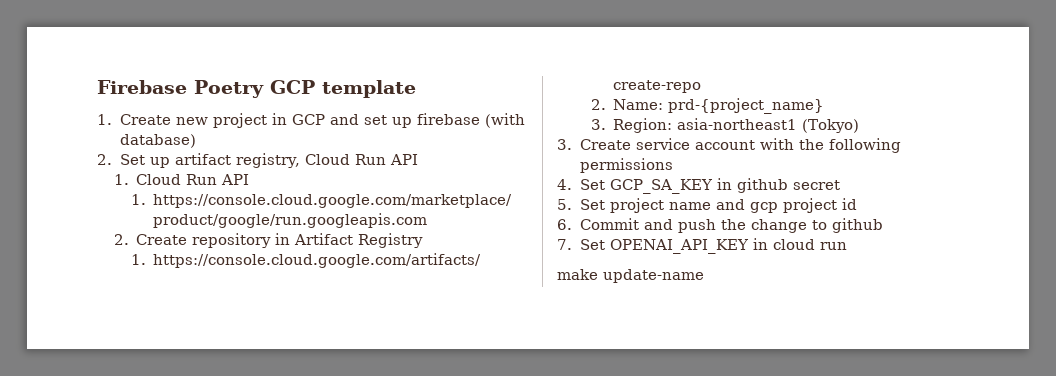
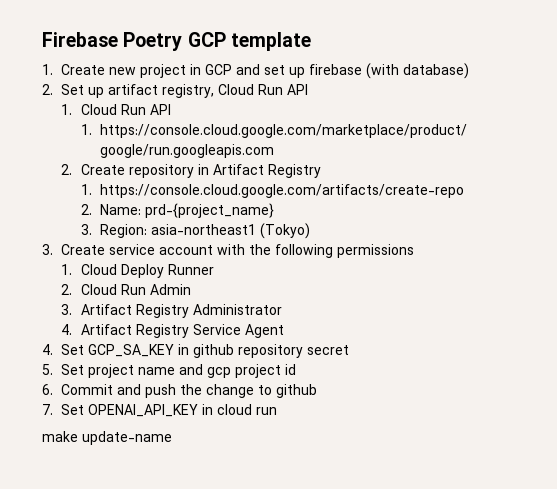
(673, 165) none -> [61,264,214,278] [61,284,191,295] [61,304,282,318] [61,324,284,338] // 1. Cloud Deploy Runner // 2. Cloud Run Admin // 3. Artifact Registry Administrator // 4. Artifact Registry Service Agent
(788, 185) none -> [238,344,304,358] repository

